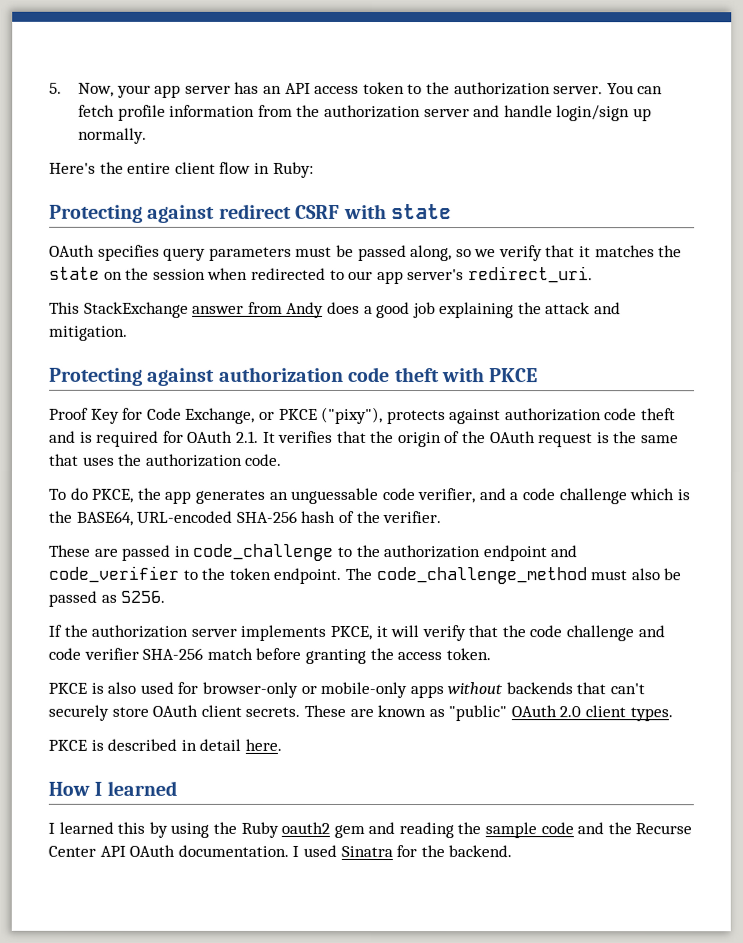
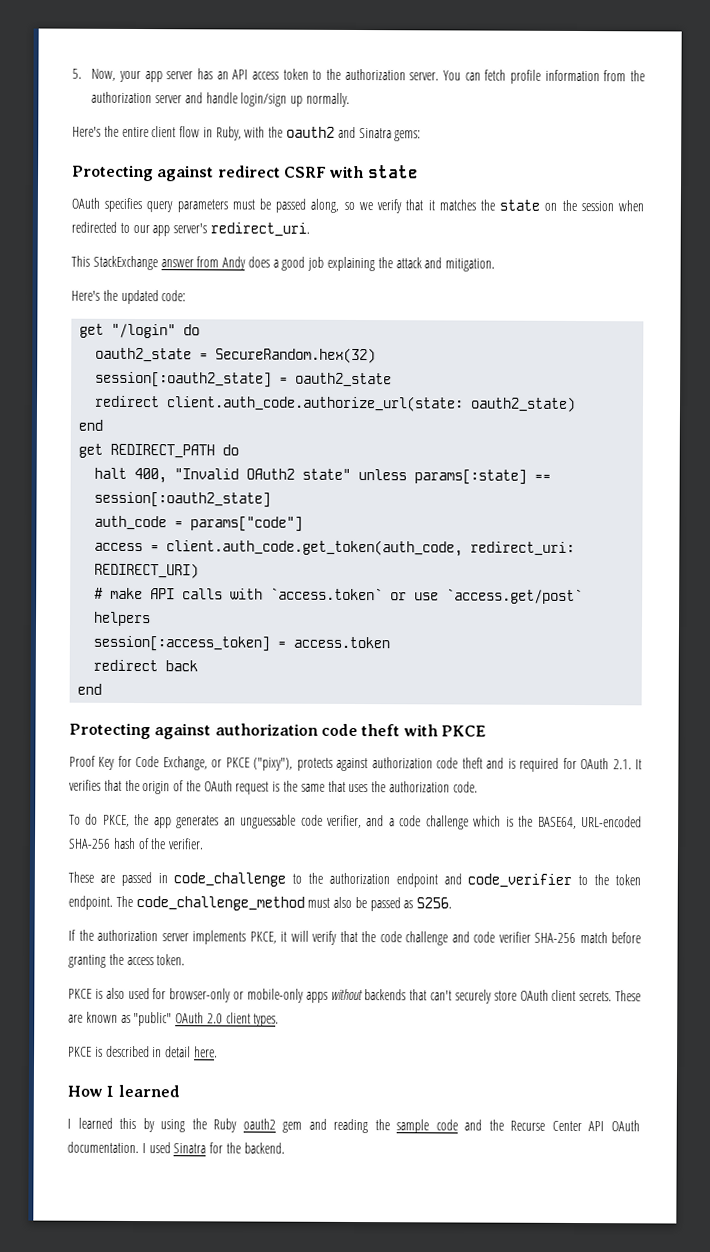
[272,161,314,178] Ruby: -> [215,126,422,142] Ruby, with the oauth2 and Sinatra gems:
(128, 333) none -> [71,289,187,305] [79,323,201,339] [95,347,377,364] [95,371,393,388] [94,395,577,413] [78,419,104,431] [78,443,240,459] [94,467,552,485] [94,491,272,508] [94,515,304,532] [94,539,576,557] [94,562,200,579] [94,587,584,605] [93,611,152,627] [93,635,391,652] [93,659,199,672] [77,683,103,695] // Here's the updated code: // get "/login" do // oauth2_state = SecureRandom.hex(32) // session[:oauth2_state] = oauth2_state // redirect client.auth_code.authorize_url(state: oauth2_state) // end // get REDIRECT_PATH do // halt 400, "Invalid OAuth2 state" unless params[:state] == session[:oauth2_state] // auth_code = params["code"] // access = client.auth_code.get_token(auth_code, redirect_uri: REDIRECT_URI) // # make API calls with `access.token` or use `access.get/post` helpers // session[:access_token] = access.token // redirect back // end

